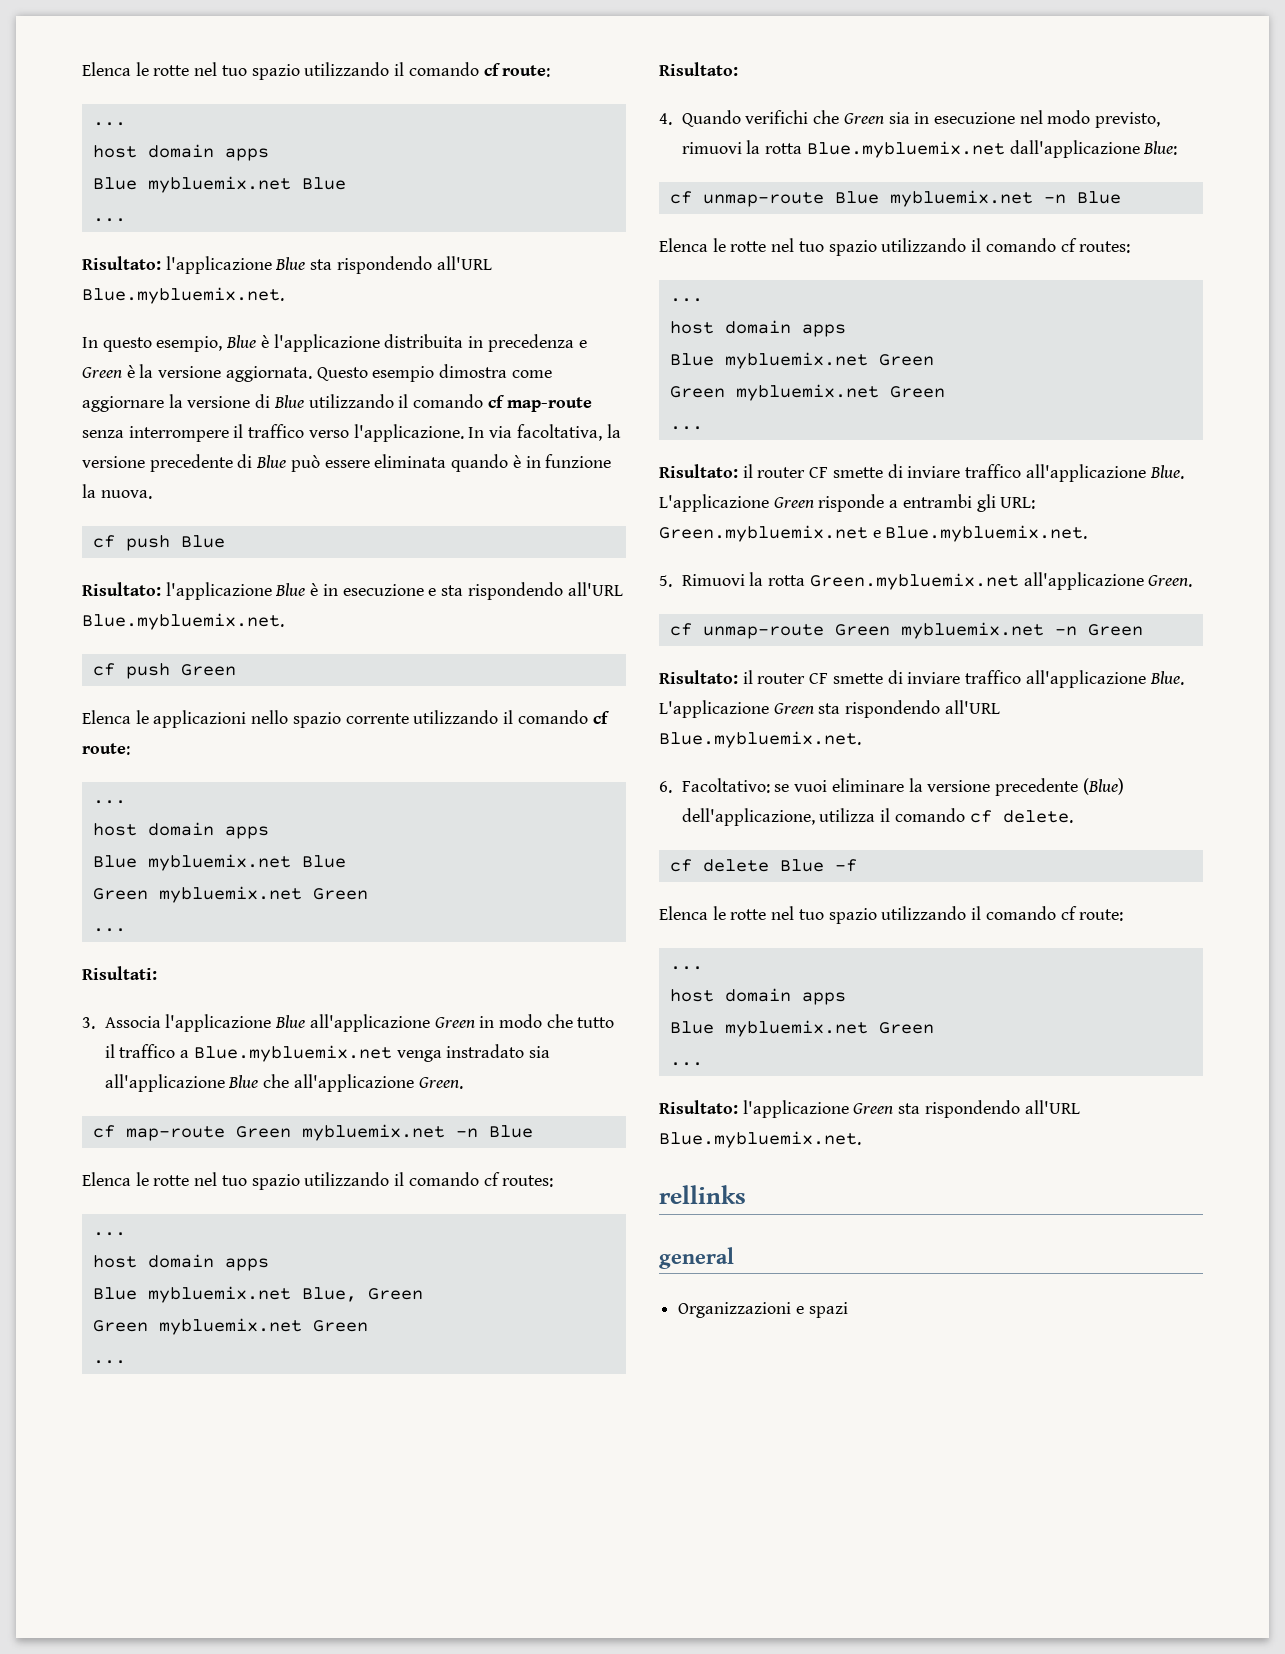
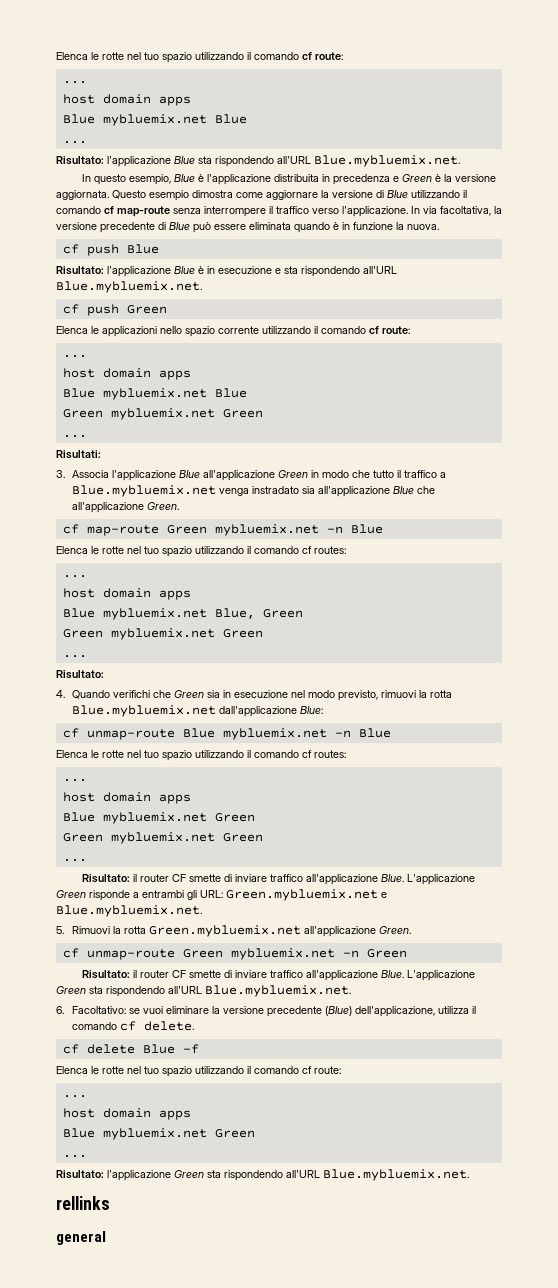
[678,1302,848,1318] // Organizzazioni e spazi -> (106, 1238) none

